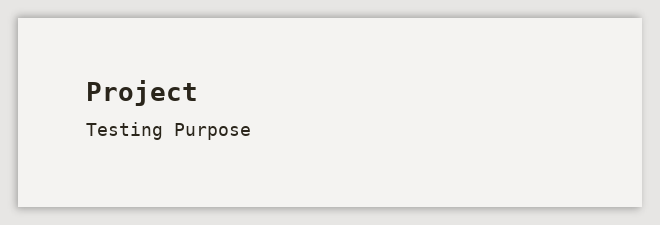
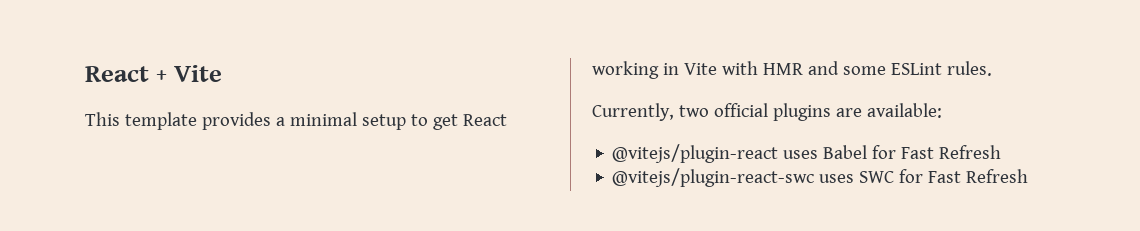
[86,80,198,106] [86,122,251,140] Project // Testing Purpose -> [85,65,223,82] [85,112,507,130] [592,61,992,79] [592,103,942,121] [612,144,1002,163] [612,168,1029,187] React + Vite // This template provides a minimal setup to get React working in Vite with HMR and some ESLint rules. // Currently, two official plugins are available: // @vitejs/plugin-react uses Babel for Fast Refresh // @vitejs/plugin-react-swc uses SWC for Fast Refresh

